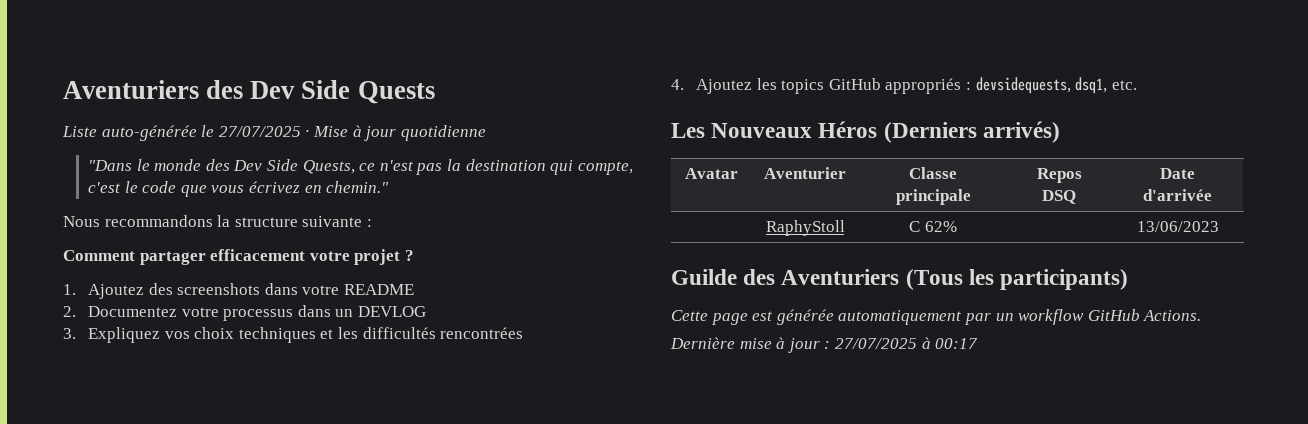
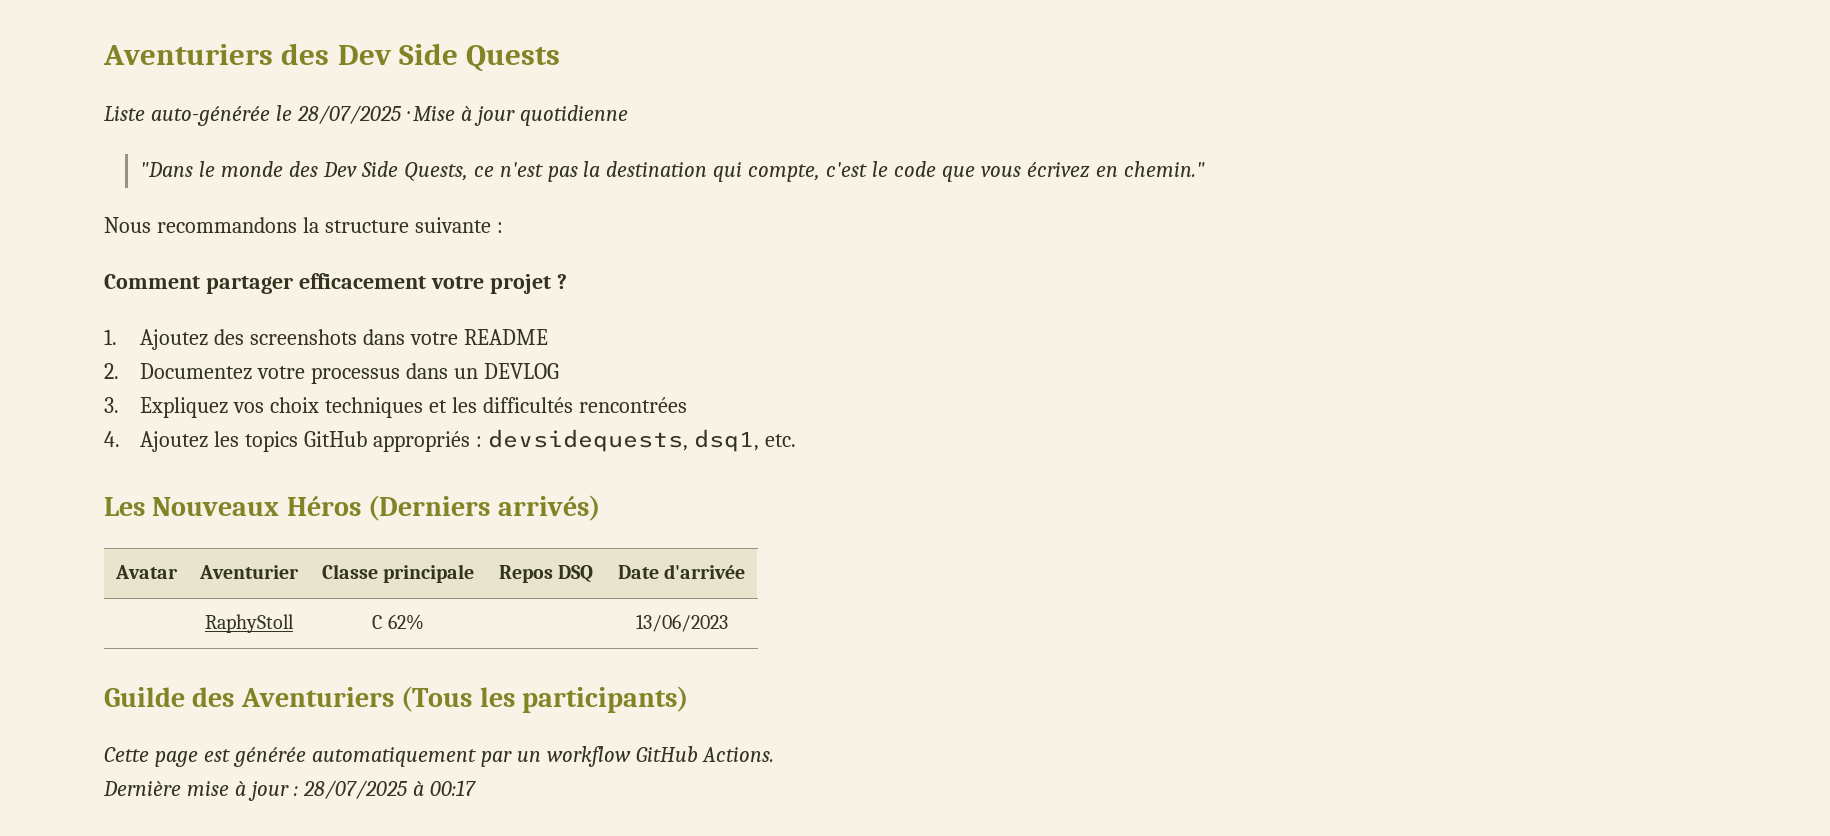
[218,126,301,137] 27/07/2025 -> [296,105,402,124] 28/07/2025
[834,338,917,349] 27/07/2025 -> [302,780,408,799] 28/07/2025

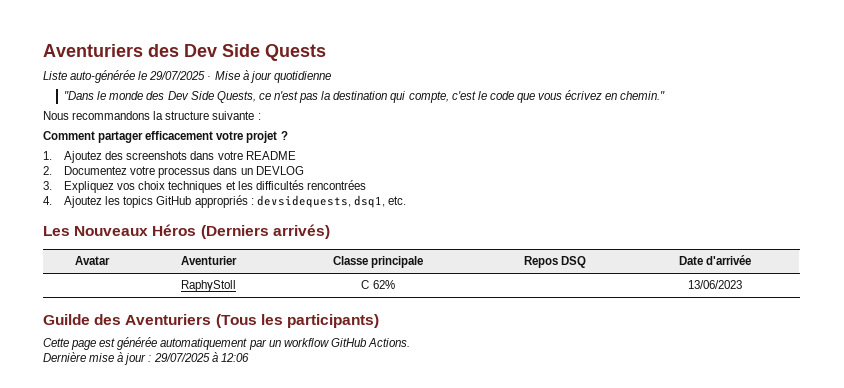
[296,105,402,124] 28/07/2025 -> [149,71,206,80] 29/07/2025
[302,780,476,799] 28/07/2025 à 00:17 -> [153,352,249,362] 29/07/2025 à 12:06

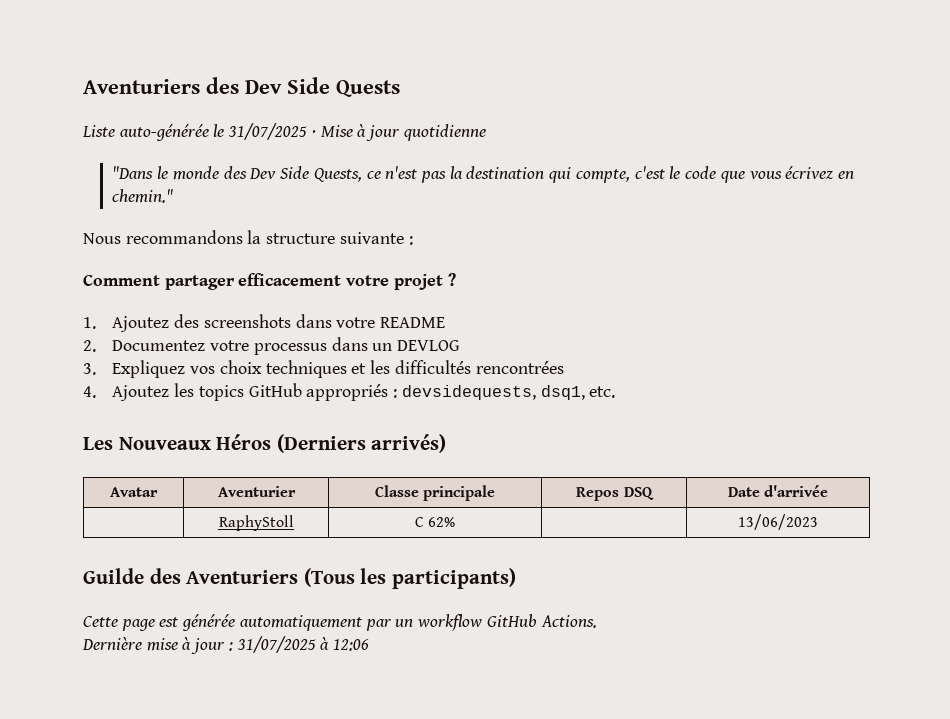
[149,71,206,80] 29/07/2025 -> [228,123,308,140] 31/07/2025
[153,353,210,362] 29/07/2025 -> [236,636,316,653] 31/07/2025

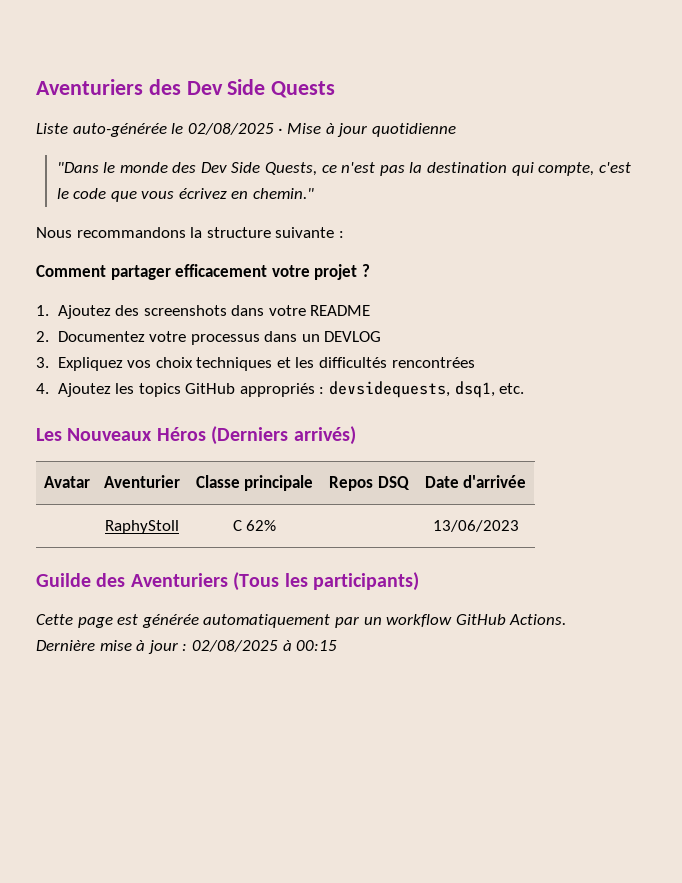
[228,123,308,140] 31/07/2025 -> [187,123,274,135] 02/08/2025
[236,636,370,653] 31/07/2025 à 12:06 -> [191,640,338,652] 02/08/2025 à 00:15

